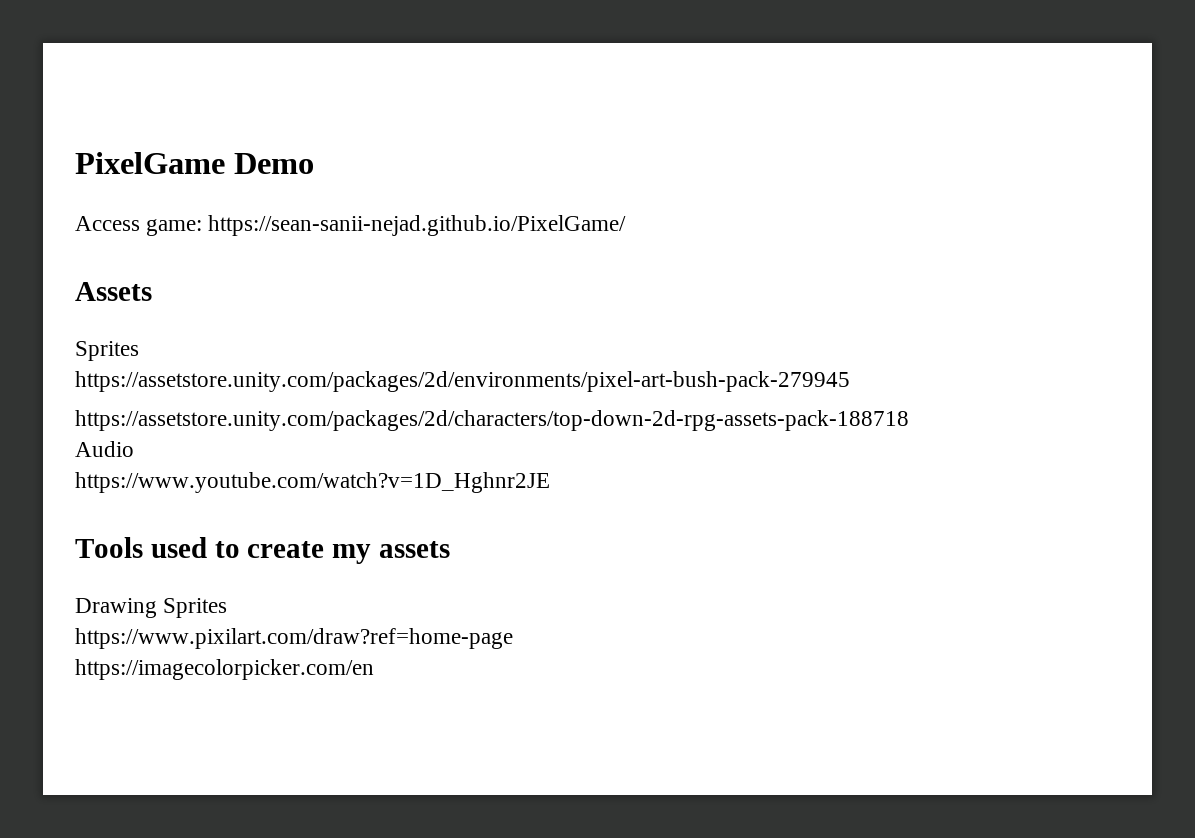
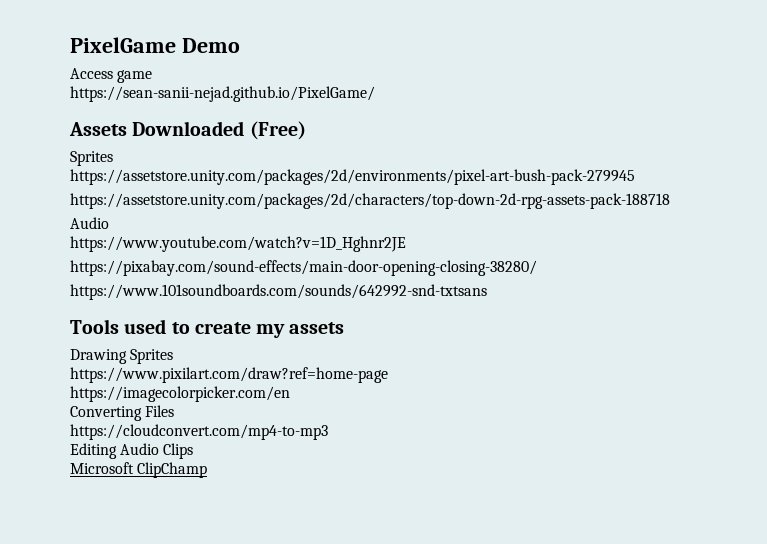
[146,219,203,236] game: -> [117,70,153,83] game //
(152, 291) none -> [132,121,306,140] Downloaded (Free)
(550, 482) none -> [70,260,537,276] [70,284,487,300] // https://pixabay.com/sound-effects/main-door-opening-closing-38280/ // https://www.101soundboards.com/sounds/642992-snd-txtsans
(374, 669) none -> [70,405,175,421] [70,424,328,440] [70,443,194,459] [70,462,208,478] // Converting Files // https://cloudconvert.com/mp4-to-mp3 // Editing Audio Clips // Microsoft ClipChamp

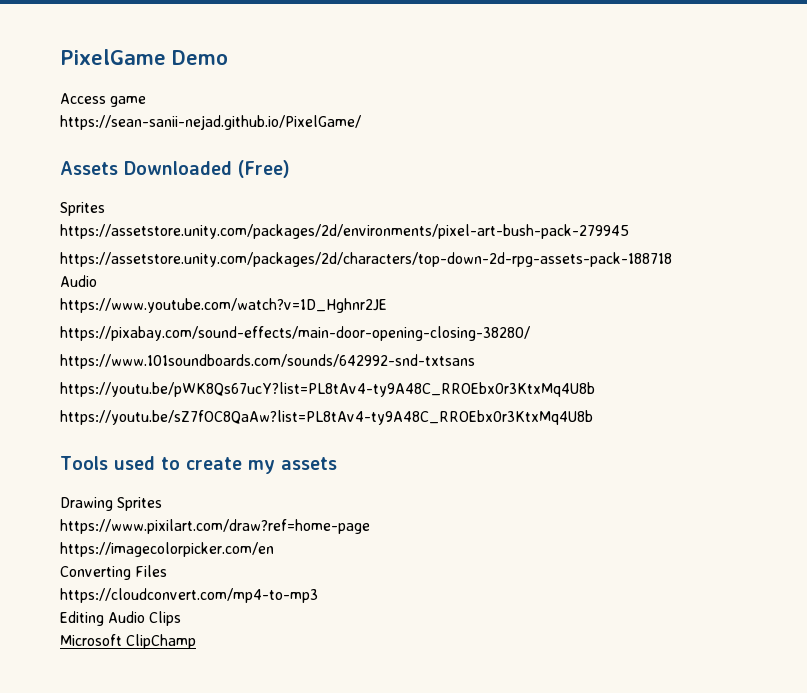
(487, 292) none -> [60,382,595,397] [60,410,593,425] // https://youtu.be/pWK8Qs67ucY?list=PL8tAv4-ty9A48C_RROEbx0r3KtxMq4U8b // https://youtu.be/sZ7fOC8QaAw?list=PL8tAv4-ty9A48C_RROEbx0r3KtxMq4U8b

